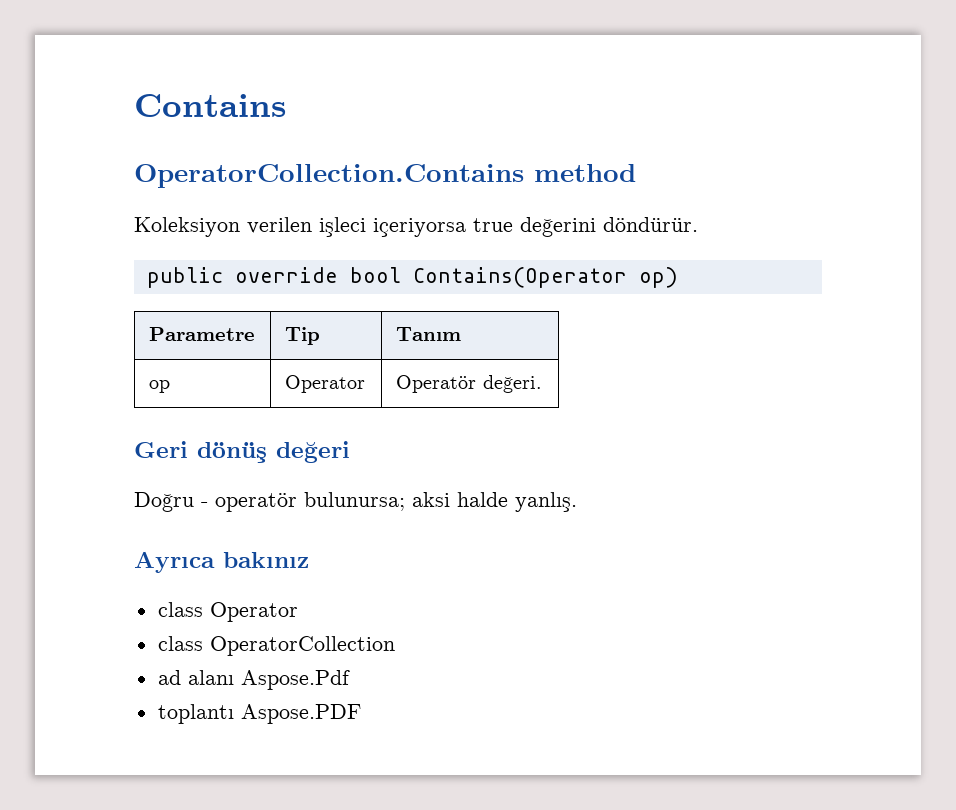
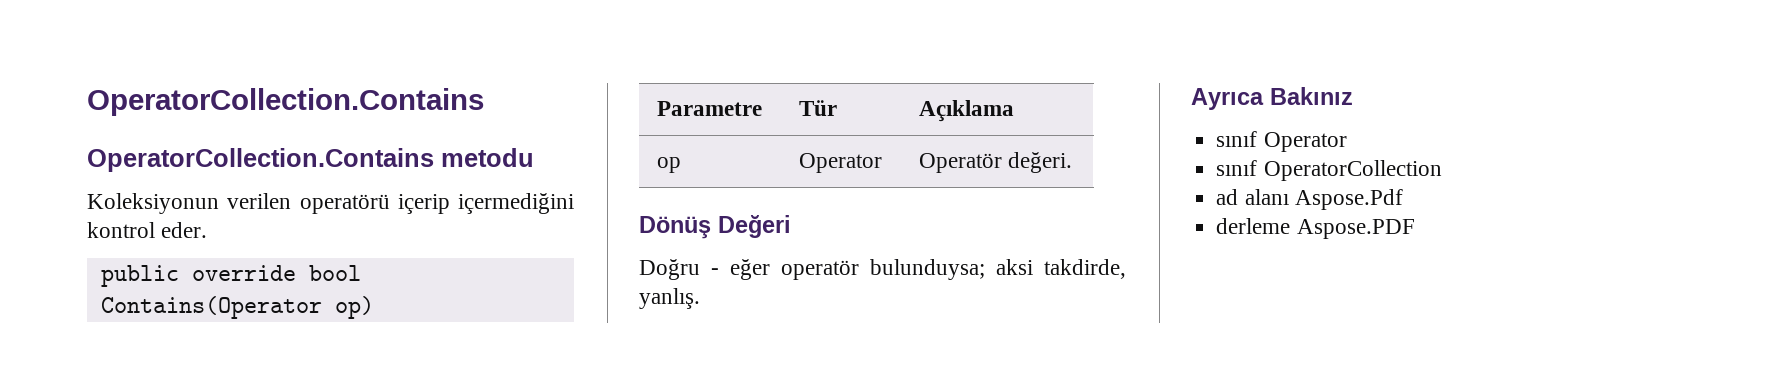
[134,94,286,117] [134,164,636,188] [134,217,698,237] Contains // OperatorCollection.Contains method // Koleksiyon verilen işleci içeriyorsa true değerini döndürür. -> [87,88,484,116] [87,148,534,172] [87,193,574,214] [87,222,208,238] OperatorCollection.Contains // OperatorCollection.Contains metodu // Koleksiyonun verilen operatörü içerip içermediğini kontrol eder.
[284,327,320,345] [395,327,461,341] Tip | Tanım -> [799,100,838,116] [919,100,1015,122] Tür | Açıklama
[134,441,350,463] Geri dönüş değeri -> [639,215,791,239] Dönüş Değeri
[215,492,508,512] operatör bulunursa; aksi halde -> [730,259,1126,280] eğer operatör bulunduysa; aksi takdirde,
[223,552,309,568] [157,602,203,617] bakınız // class -> [1270,87,1353,105] [1216,131,1258,147] Bakınız // sınıf
[157,636,203,651] class -> [1216,160,1258,176] sınıf
[157,704,234,724] toplantı -> [1216,218,1291,234] derleme

